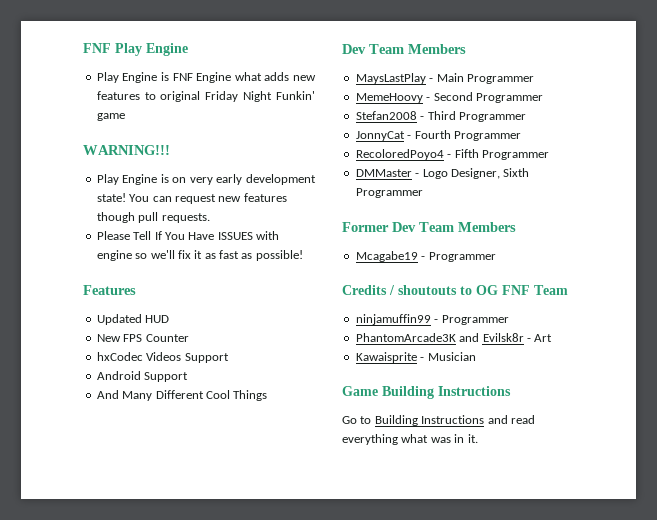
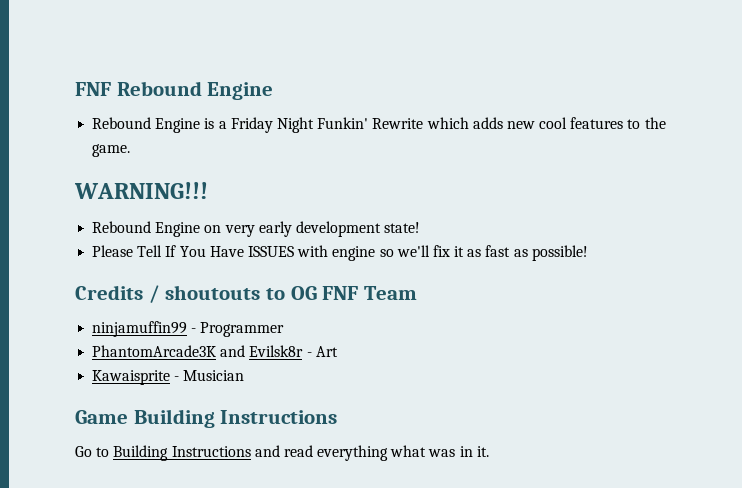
[83,43,142,56] FNF Play -> [75,81,202,96] FNF Rebound
[96,72,316,83] [96,91,315,102] [96,113,125,121] [83,145,170,155] [96,174,169,185] Play Engine is FNF Engine what adds new features to original Friday Night Funkin' game // WARNING!!! // Play Engine is -> [92,117,666,133] [92,144,131,157] [74,182,208,199] [92,221,201,237] Rebound Engine is a Friday Night Funkin' Rewrite which adds new cool features to the game. // WARNING!!! // Rebound Engine
[129,193,287,204] [96,212,210,223] You can request new features though pull requests. -> (421, 227) none
[83,285,136,295] [96,314,170,325] [96,334,189,342] [96,352,229,363] [96,371,189,382] [96,390,268,401] [342,44,466,54] [355,73,534,84] [355,92,543,103] [355,111,526,122] [355,130,521,141] [355,149,549,160] [355,168,530,179] [355,188,423,198] [342,222,516,232] [355,251,496,262] // Features // Updated HUD // New FPS Counter // hxCodec Videos Support // Android Support // And Many Different Cool Things // Dev Team Members // MaysLastPlay - Main Programmer // MemeHoovy - Second Programmer // Stefan2008 - Third Programmer // JonnyCat - Fourth Programmer // RecoloredPoyo4 - Fifth Programmer // DMMaster - Logo Designer, Sixth Programmer // Former Dev Team Members // Mcagabe19 - Programmer -> (588, 253) none

